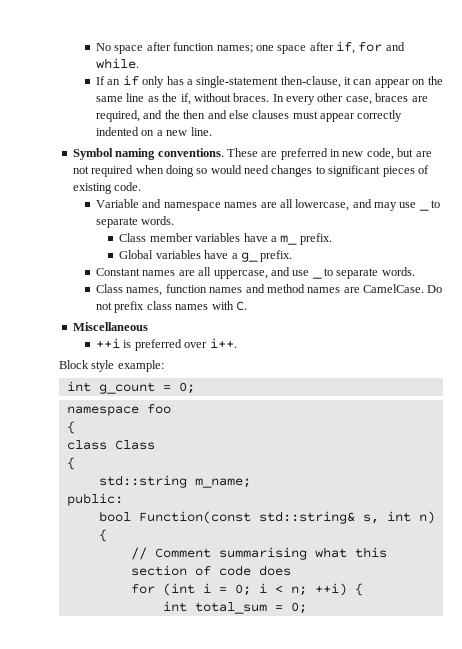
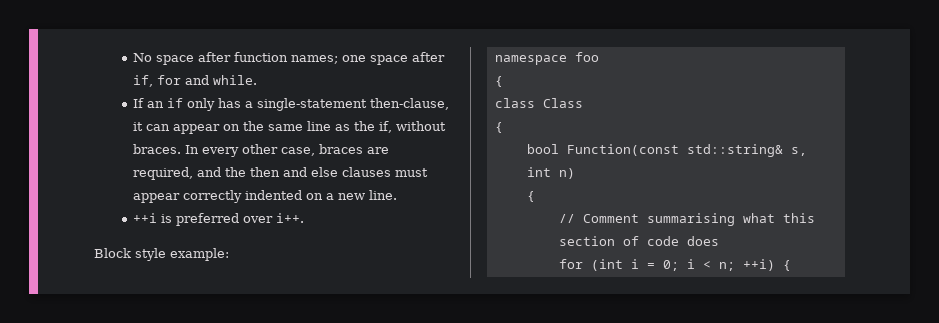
[72,148,432,160] [72,165,429,177] [72,182,142,194] [96,199,417,211] [418,208,429,211] [431,200,441,208] [96,216,175,228] [119,233,332,245] [119,250,293,262] [96,267,310,279] [311,276,322,279] [324,267,415,279] [96,284,443,296] [96,301,247,313] [72,322,148,331] // Symbol naming conventions. These are preferred in new code, but are not required when doing so would need changes to significant pieces of existing code. // Variable and namespace names are all lowercase, and may use _ to separate words. // Class member variables have a m_ prefix. // Global variables have a g_ prefix. // Constant names are all uppercase, and use _ to separate words. // Class names, function names and method names are CamelCase. Do not prefix class names with C. // Miscellaneous -> (398, 195) none
[66,381,195,394] // int g_count = 0; -> (229, 254) none
[98,475,251,488] [66,493,123,506] // std::string m_name; // public: -> (503, 127) none
[162,601,307,614] // int total_sum = 0; -> (791, 265) none

